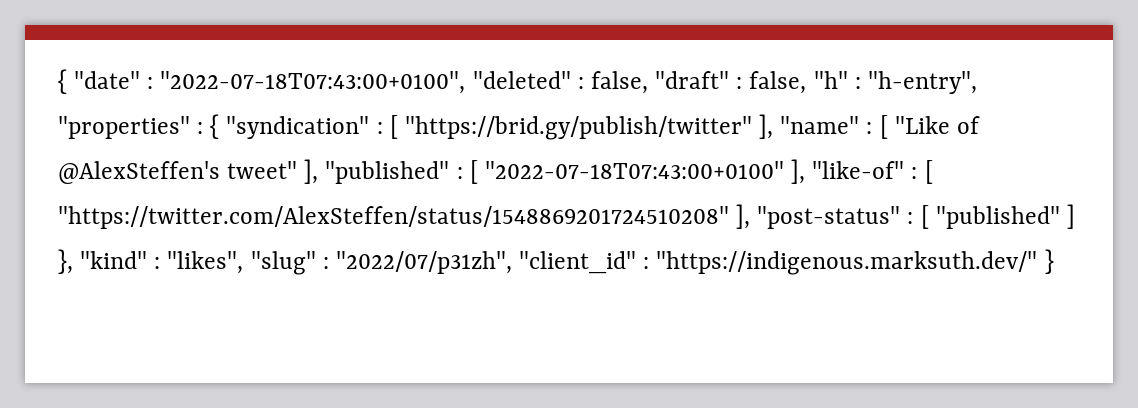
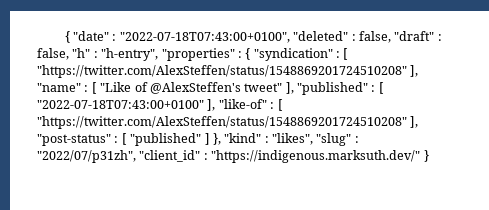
[404,116,752,140] "https://brid.gy/publish/twitter" -> [37,65,407,78] "https://twitter.com/AlexSteffen/status/1548869201724510208"

